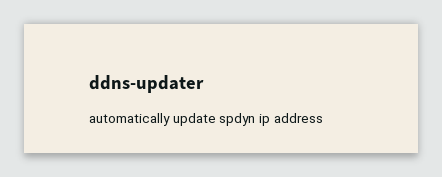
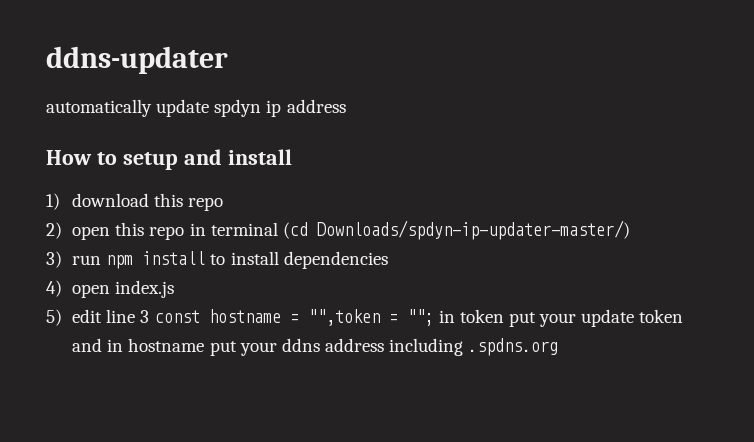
(323, 118) none -> [46,149,292,170] [46,193,224,211] [46,220,630,240] [46,251,388,269] [46,280,175,298] [46,309,684,327] [72,338,559,356] // How to setup and install // 1) download this repo // 2) open this repo in terminal (cd Downloads/spdyn-ip-updater-master/) // 3) run npm install to install dependencies // 4) open index.js // 5) edit line 3 const hostname = "",token = ""; in token put your update token and in hostname put your ddns address including .spdns.org

